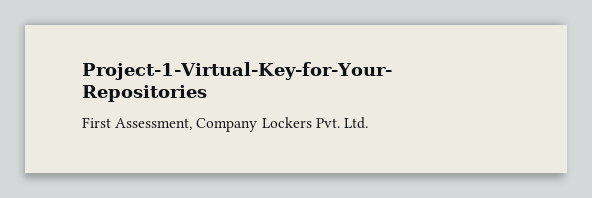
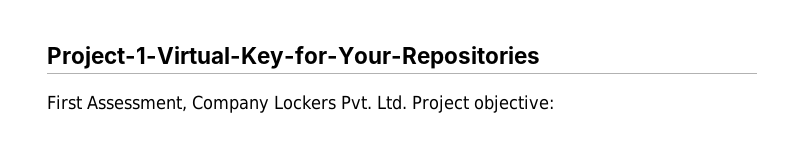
(368, 123) none -> [411,95,554,113] Project objective:

